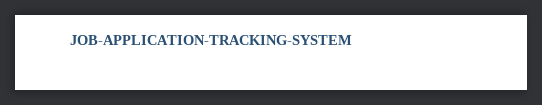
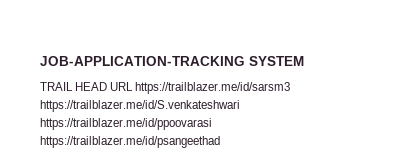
[70,35,352,45] JOB-APPLICATION-TRACKING-SYSTEM -> [40,56,304,66] [40,82,291,94] [40,100,240,112] [40,118,212,130] [40,136,220,148] JOB-APPLICATION-TRACKING SYSTEM // TRAIL HEAD URL https://trailblazer.me/id/sarsm3 https://trailblazer.me/id/S.venkateshwari https://trailblazer.me/id/ppoovarasi https://trailblazer.me/id/psangeethad

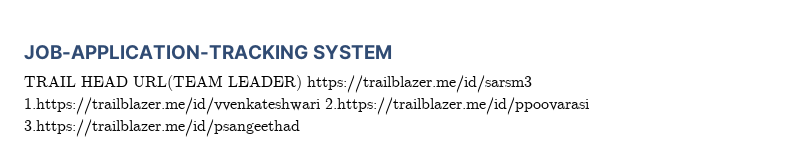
[110,82,291,94] [40,100,240,112] [40,118,212,130] [40,136,220,148] URL https://trailblazer.me/id/sarsm3 https://trailblazer.me/id/S.venkateshwari https://trailblazer.me/id/ppoovarasi https://trailblazer.me/id/psangeethad -> [133,75,532,93] [24,97,589,115] [24,119,300,137] URL(TEAM LEADER) https://trailblazer.me/id/sarsm3 1.https://trailblazer.me/id/vvenkateshwari 2.https://trailblazer.me/id/ppoovarasi 3.https://trailblazer.me/id/psangeethad

